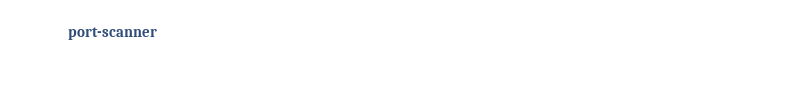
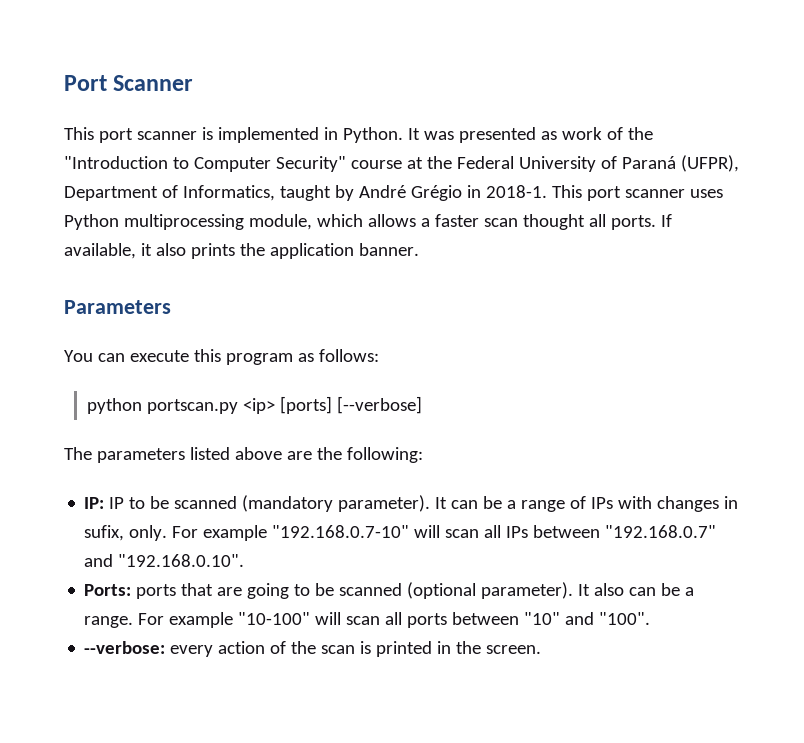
[68,27,157,40] port-scanner -> [64,75,194,91] [64,127,653,143] [64,155,739,172] [64,185,723,201] [64,214,672,230] [64,243,419,259] [64,300,171,314] [64,349,379,365] [86,396,422,414] [64,447,423,463] [84,495,739,512] [84,525,717,541] [84,554,245,567] [84,582,695,599] [84,612,651,628] [84,641,542,657] Port Scanner // This port scanner is implemented in Python. It was presented as work of the "Introduction to Computer Security" course at the Federal University of Paraná (UFPR), Department of Informatics, taught by André Grégio in 2018-1. This port scanner uses Python multiprocessing module, which allows a faster scan thought all ports. If available, it also prints the application banner. // Parameters // You can execute this program as follows: // python portscan.py <ip> [ports] [--verbose] // The parameters listed above are the following: // IP: IP to be scanned (mandatory parameter). It can be a range of IPs with changes in sufix, only. For example "192.168.0.7-10" will scan all IPs between "192.168.0.7" and "192.168.0.10". // Ports: ports that are going to be scanned (optional parameter). It also can be a range. For example "10-100" will scan all ports between "10" and "100". // --verbose: every action of the scan is printed in the screen.

